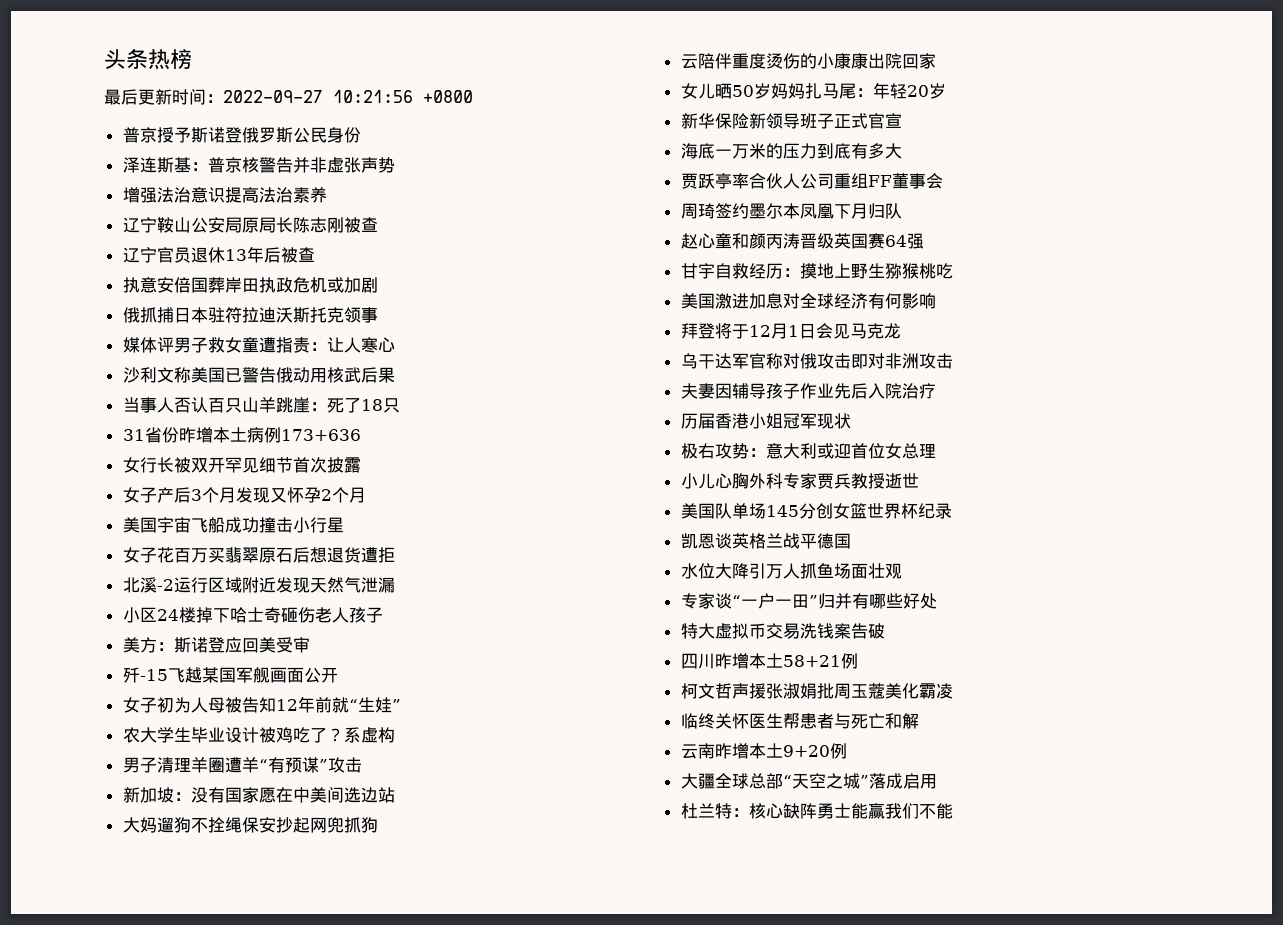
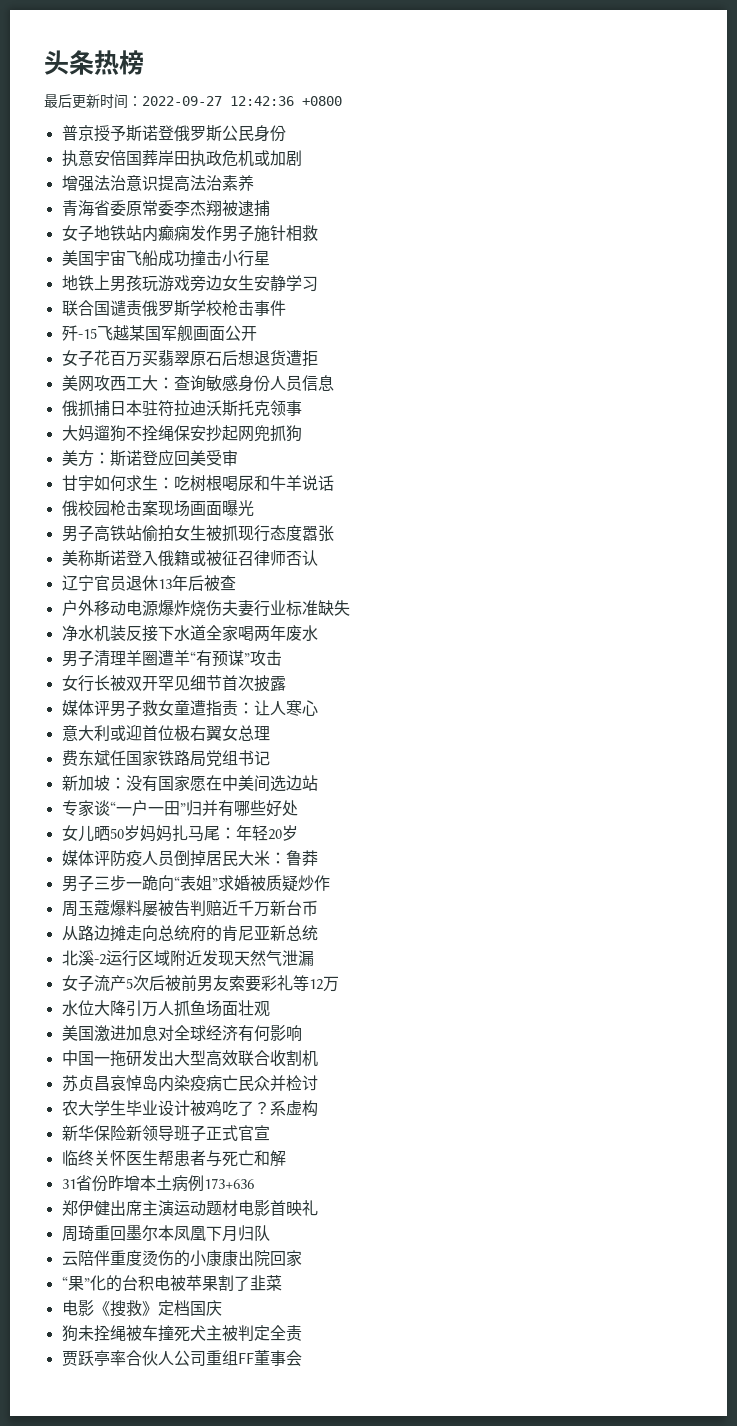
[333,90,413,103] 10:21:56 -> [230,96,294,106] 12:42:36
[122,157,395,173] [122,187,327,203] [122,217,378,233] [122,246,315,263] // 泽连斯基：普京核警告并非虚张声势 // 增强法治意识提高法治素养 // 辽宁鞍山公安局原局长陈志刚被查 // 辽宁官员退休13年后被查 -> (286, 133) none
(378, 285) none -> [61,175,254,192] [61,200,270,217] [61,225,318,242] [61,250,270,267] [61,275,318,292] [61,300,286,317] [61,325,257,342] [61,350,318,367] [61,375,334,392] // 增强法治意识提高法治素养 // 青海省委原常委李杰翔被逮捕 // 女子地铁站内癫痫发作男子施针相救 // 美国宇宙飞船成功撞击小行星 // 地铁上男孩玩游戏旁边女生安静学习 // 联合国谴责俄罗斯学校枪击事件 // 歼-15飞越某国军舰画面公开 // 女子花百万买翡翠原石后想退货遭拒 // 美网攻西工大：查询敏感身份人员信息
(378, 315) none -> [61,425,302,442] [61,449,238,467] [61,475,334,492] [61,500,254,517] [61,525,334,542] [61,550,318,567] [61,575,236,592] [61,600,350,617] [61,625,318,642] [61,650,282,667] [61,675,286,692] // 大妈遛狗不拴绳保安抄起网兜抓狗 // 美方：斯诺登应回美受审 // 甘宇如何求生：吃树根喝尿和牛羊说话 // 俄校园枪击案现场画面曝光 // 男子高铁站偷拍女生被抓现行态度嚣张 // 美称斯诺登入俄籍或被征召律师否认 // 辽宁官员退休13年后被查 // 户外移动电源爆炸烧伤夫妻行业标准缺失 // 净水机装反接下水道全家喝两年废水 // 男子清理羊圈遭羊“有预谋”攻击 // 女行长被双开罕见细节首次披露
[122,367,395,383] [122,397,400,413] [122,427,361,443] [122,457,361,473] [122,487,366,503] [122,517,344,533] [122,547,395,563] 沙利文称美国已警告俄动用核武后果 // 当事人否认百只山羊跳崖：死了18只 // 31省份昨增本土病例173+636 // 女行长被双开罕见细节首次披露 // 女子产后3个月发现又怀孕2个月 // 美国宇宙飞船成功撞击小行星 // 女子花百万买翡翠原石后想退货遭拒 -> [61,725,270,741] [61,750,270,767] [61,775,318,792] [61,800,298,817] [61,825,298,842] [61,850,318,867] [61,875,330,892] [61,900,318,917] [61,925,318,942] 意大利或迎首位极右翼女总理 // 费东斌任国家铁路局党组书记 // 新加坡：没有国家愿在中美间选边站 // 专家谈“一户一田”归并有哪些好处 // 女儿晒50岁妈妈扎马尾：年轻20岁 // 媒体评防疫人员倒掉居民大米：鲁莽 // 男子三步一跪向“表姐”求婚被质疑炒作 // 周玉蔻爆料屡被告判赔近千万新台币 // 从路边摊走向总统府的肯尼亚新总统
[122,607,383,623] [122,637,310,653] [122,667,338,683] [122,696,401,713] 小区24楼掉下哈士奇砸伤老人孩子 // 美方：斯诺登应回美受审 // 歼-15飞越某国军舰画面公开 // 女子初为人母被告知12年前就“生娃” -> [61,975,339,992] [61,1000,270,1017] [61,1025,302,1042] [61,1050,318,1067] [61,1075,318,1092] 女子流产5次后被前男友索要彩礼等12万 // 水位大降引万人抓鱼场面壮观 // 美国激进加息对全球经济有何影响 // 中国一拖研发出大型高效联合收割机 // 苏贞昌哀悼岛内染疫病亡民众并检讨
[122,757,362,773] [122,787,395,803] [122,817,378,833] 男子清理羊圈遭羊“有预谋”攻击 // 新加坡：没有国家愿在中美间选边站 // 大妈遛狗不拴绳保安抄起网兜抓狗 -> [61,1125,270,1142] [61,1150,286,1167] [61,1175,254,1192] [61,1200,318,1216] [61,1225,270,1242] 新华保险新领导班子正式官宣 // 临终关怀医生帮患者与死亡和解 // 31省份昨增本土病例173+636 // 郑伊健出席主演运动题材电影首映礼 // 周琦重回墨尔本凤凰下月归队
[680,82,946,99] [680,113,902,129] [680,143,902,159] 女儿晒50岁妈妈扎马尾：年轻20岁 // 新华保险新领导班子正式官宣 // 海底一万米的压力到底有多大 -> [61,1275,282,1292] [61,1300,222,1317] [61,1325,302,1342] “果”化的台积电被苹果割了韭菜 // 电影《搜救》定档国庆 // 狗未拴绳被车撞死犬主被判定全责
[680,203,902,219] [680,233,924,249] [680,263,953,279] [680,293,936,309] [680,323,901,339] [680,353,953,369] [680,383,936,399] [680,413,851,429] [680,443,936,459] [680,473,919,489] [680,503,952,519] [680,533,851,549] [680,563,902,579] [680,593,937,609] [680,623,885,639] [680,653,858,669] [680,683,953,699] [680,713,919,729] [680,743,847,759] [680,773,937,789] [680,802,953,819] // 周琦签约墨尔本凤凰下月归队 // 赵心童和颜丙涛晋级英国赛64强 // 甘宇自救经历：摸地上野生猕猴桃吃 // 美国激进加息对全球经济有何影响 // 拜登将于12月1日会见马克龙 // 乌干达军官称对俄攻击即对非洲攻击 // 夫妻因辅导孩子作业先后入院治疗 // 历届香港小姐冠军现状 // 极右攻势：意大利或迎首位女总理 // 小儿心胸外科专家贾兵教授逝世 // 美国队单场145分创女篮世界杯纪录 // 凯恩谈英格兰战平德国 // 水位大降引万人抓鱼场面壮观 // 专家谈“一户一田”归并有哪些好处 // 特大虚拟币交易洗钱案告破 // 四川昨增本土58+21例 // 柯文哲声援张淑娟批周玉蔻美化霸凌 // 临终关怀医生帮患者与死亡和解 // 云南昨增本土9+20例 // 大疆全球总部“天空之城”落成启用 // 杜兰特：核心缺阵勇士能赢我们不能 -> (302, 1358) none

